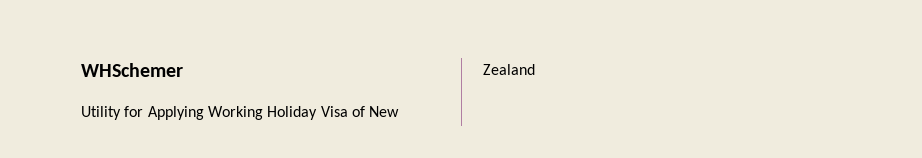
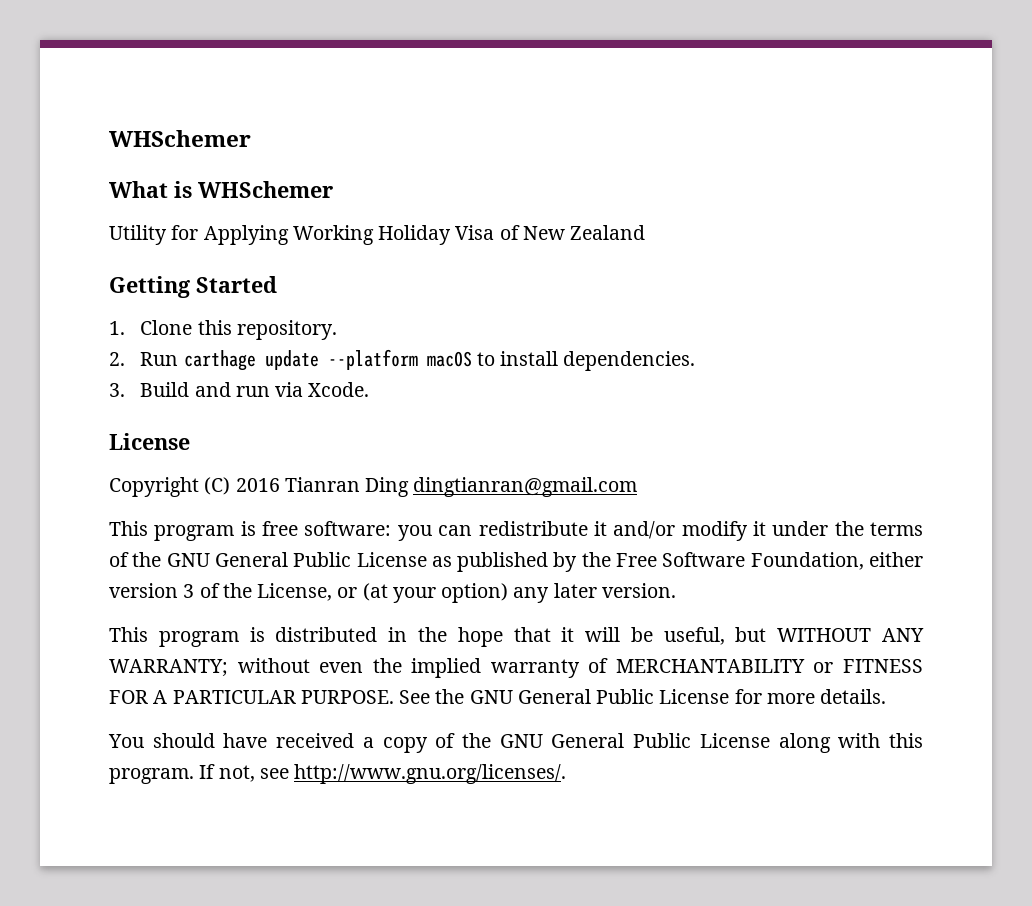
[81,63,183,77] WHSchemer -> [109,130,251,147] [109,181,333,198] WHSchemer // What is WHSchemer
(535, 69) none -> [109,276,277,298] [109,320,337,340] [109,349,696,371] [109,382,370,397] [109,433,190,450] [109,477,638,497] [109,521,923,541] [109,552,923,572] [109,583,676,603] [109,627,925,647] [109,658,923,678] [109,689,887,704] [108,733,923,753] [109,764,567,784] // Getting Started // 1. Clone this repository. // 2. Run carthage update --platform macOS to install dependencies. // 3. Build and run via Xcode. // License // Copyright (C) 2016 Tianran Ding dingtianran@gmail.com // This program is free software: you can redistribute it and/or modify it under the terms of the GNU General Public License as published by the Free Software Foundation, either version 3 of the License, or (at your option) any later version. // This program is distributed in the hope that it will be useful, but WITHOUT ANY WARRANTY; without even the implied warranty of MERCHANTABILITY or FITNESS FOR A PARTICULAR PURPOSE. See the GNU General Public License for more details. // You should have received a copy of the GNU General Public License along with this program. If not, see http://www.gnu.org/licenses/.

